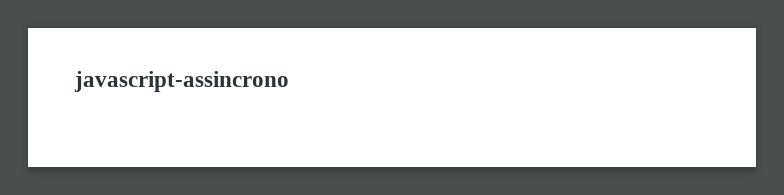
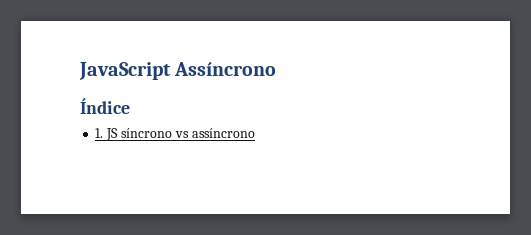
[74,71,289,92] javascript-assincrono -> [79,62,277,80] [80,98,130,114] [95,128,255,141] JavaScript Assíncrono // Índice // 1. JS síncrono vs assíncrono

